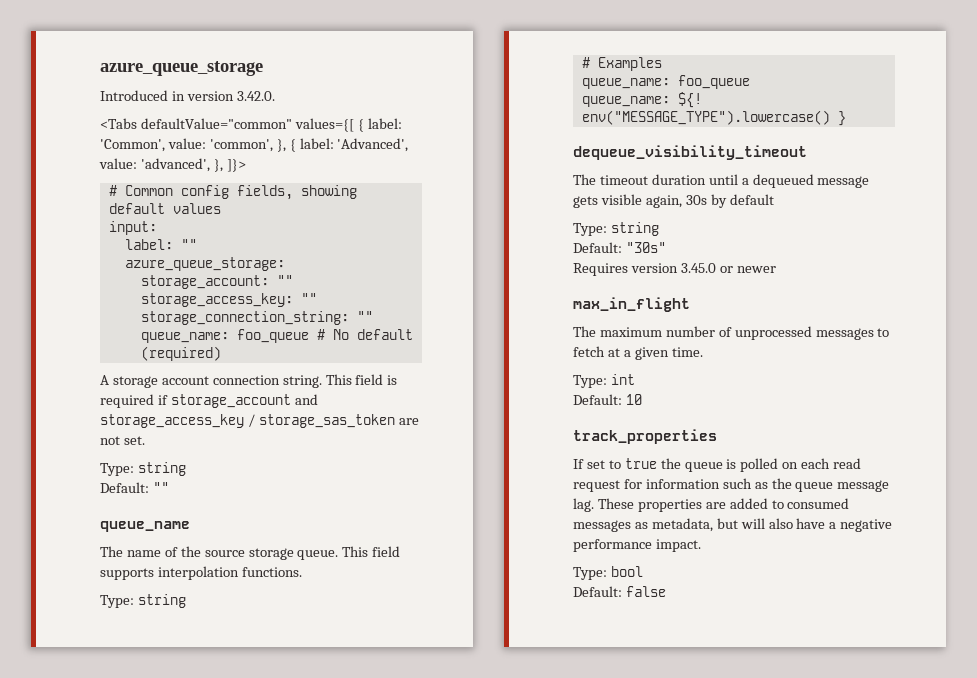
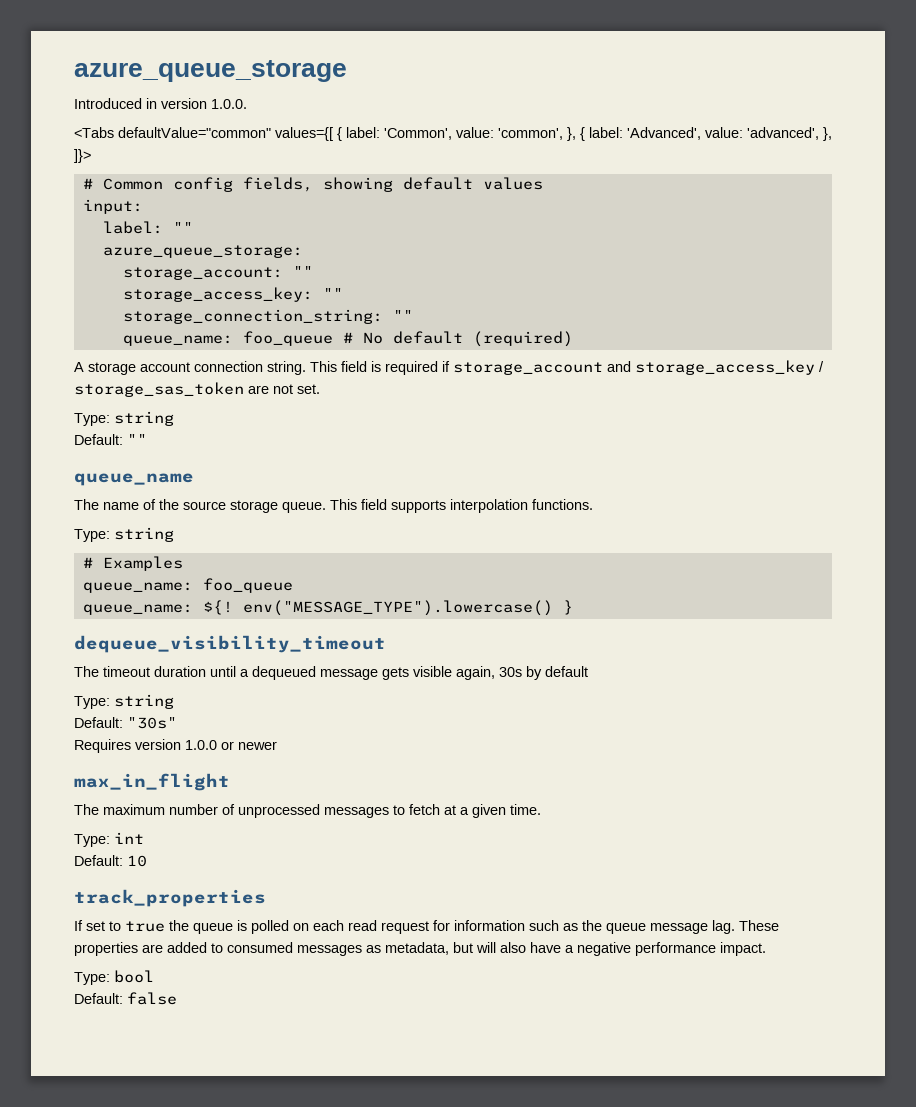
[236,91,275,101] 3.42.0. -> [211,99,247,109] 1.0.0.
[680,263,716,273] 3.45.0 -> [185,740,217,750] 1.0.0

